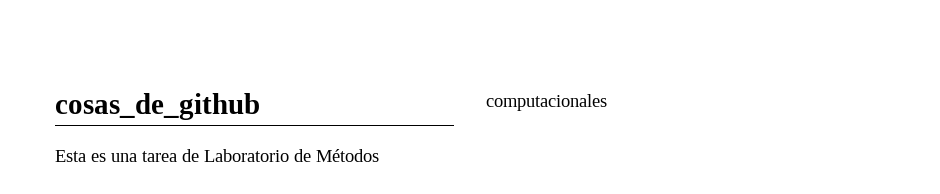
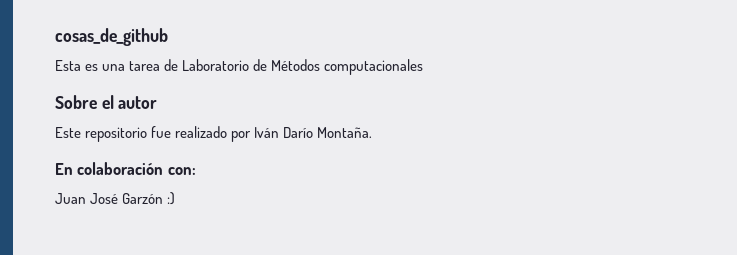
(607, 102) none -> [55,95,158,109] [55,126,373,142] [55,162,196,175] [55,192,176,205] // Sobre el autor // Este repositorio fue realizado por Iván Darío Montaña. // En colaboración con: // Juan José Garzón :)

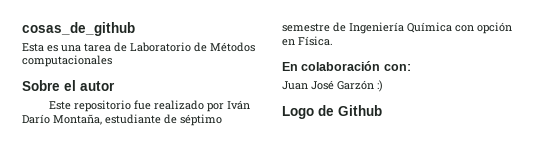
[317,127,373,138] Montaña. -> [53,114,222,126] [282,22,512,34] [282,36,333,46] Montaña, estudiante de séptimo semestre de Ingeniería Química con opción en Física.
(176, 198) none -> [282,105,382,119] // Logo de Github

